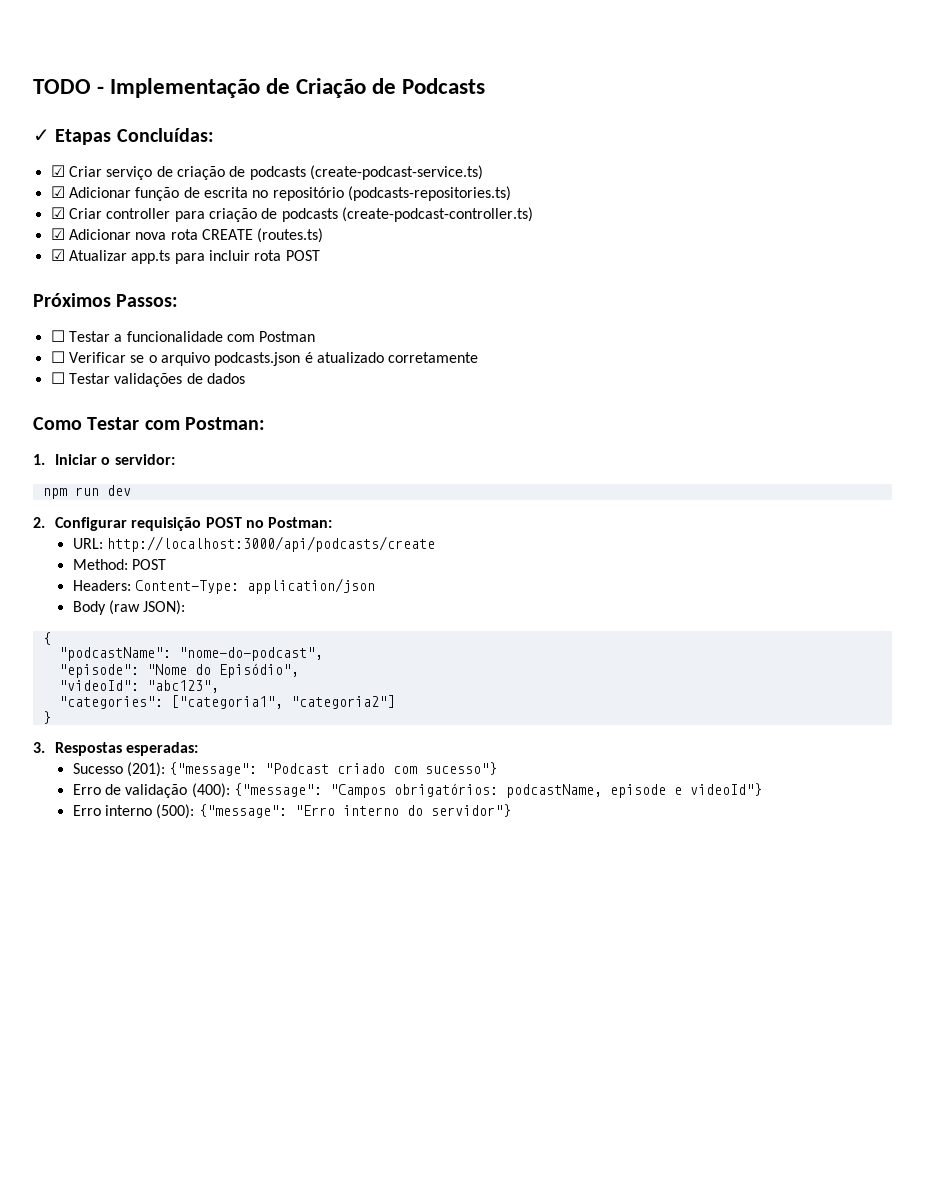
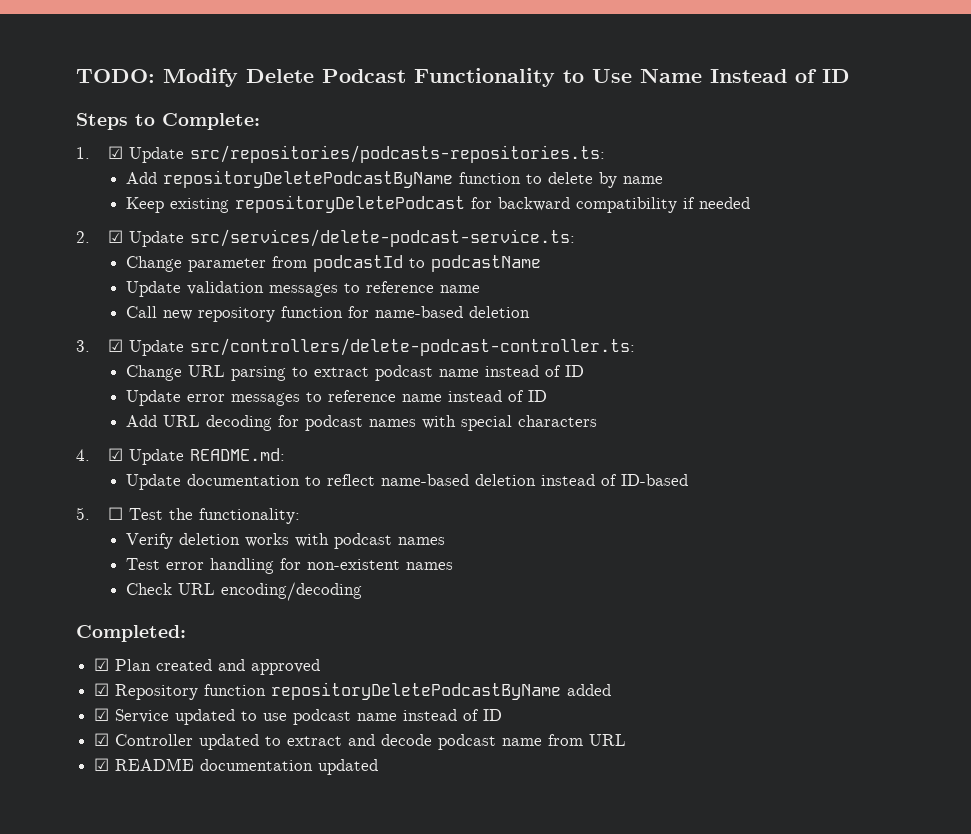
[33,78,486,98] [33,128,214,145] [50,165,483,180] [50,186,511,201] [50,207,533,222] [50,228,324,243] [50,249,320,264] [33,293,179,307] [50,330,316,342] [50,351,479,366] [50,372,245,387] [33,417,266,430] [33,454,175,465] [42,485,131,499] [33,517,333,531] [72,536,436,552] [72,559,167,570] [72,578,376,594] [72,600,186,615] [42,632,51,645] [58,647,323,661] [58,663,299,678] [58,680,219,693] [58,695,395,709] [42,711,51,724] [33,742,199,756] [72,762,498,777] [72,783,763,798] [72,804,511,819] TODO - Implementação de Criação de Podcasts // ✓ Etapas Concluídas: // ☑ Criar serviço de criação de podcasts (create-podcast-service.ts) // ☑ Adicionar função de escrita no repositório (podcasts-repositories.ts) // ☑ Criar controller para criação de podcasts (create-podcast-controller.ts) // ☑ Adicionar nova rota CREATE (routes.ts) // ☑ Atualizar app.ts para incluir rota POST // Próximos Passos: // ☐ Testar a funcionalidade com Postman // ☐ Verificar se o arquivo podcasts.json é atualizado corretamente // ☐ Testar validações de dados // Como Testar com Postman: // 1. Iniciar o servidor: // npm run dev // 2. Configurar requisição POST no Postman: // URL: http://localhost:3000/api/podcasts/create // Method: POST // Headers: Content-Type: application/json // Body (raw JSON): // { // "podcastName": "nome-do-podcast", // "episode": "Nome do Episódio", // "videoId": "abc123", // "categories": ["categoria1", "categoria2"] // } // 3. Respostas esperadas: // Sucesso (201): {"message": "Podcast criado com sucesso"} // Erro de validação (400): {"message": "Campos obrigatórios: podcastName, episode e videoId"} // Erro interno (500): {"message": "Erro interno do servidor"} -> [76,68,850,87] [76,113,260,130] [76,145,605,163] [125,170,663,188] [125,195,750,213] [76,229,575,247] [125,255,541,272] [125,281,480,297] [125,306,530,322] [76,338,635,356] [125,365,584,381] [125,390,547,406] [125,415,597,431] [76,448,285,465] [125,474,688,490] [76,507,300,524] [125,533,445,549] [125,558,453,574] [125,582,362,601] [76,625,186,642] [94,658,321,675] [94,682,612,700] [94,708,503,725] [94,733,627,750] [94,758,379,775] TODO: Modify Delete Podcast Functionality to Use Name Instead of ID // Steps to Complete: // 1. ☑ Update src/repositories/podcasts-repositories.ts: // Add repositoryDeletePodcastByName function to delete by name // Keep existing repositoryDeletePodcast for backward compatibility if needed // 2. ☑ Update src/services/delete-podcast-service.ts: // Change parameter from podcastId to podcastName // Update validation messages to reference name // Call new repository function for name-based deletion // 3. ☑ Update src/controllers/delete-podcast-controller.ts: // Change URL parsing to extract podcast name instead of ID // Update error messages to reference name instead of ID // Add URL decoding for podcast names with special characters // 4. ☑ Update README.md: // Update documentation to reflect name-based deletion instead of ID-based // 5. ☐ Test the functionality: // Verify deletion works with podcast names // Test error handling for non-existent names // Check URL encoding/decoding // Completed: // ☑ Plan created and approved // ☑ Repository function repositoryDeletePodcastByName added // ☑ Service updated to use podcast name instead of ID // ☑ Controller updated to extract and decode podcast name from URL // ☑ README documentation updated

